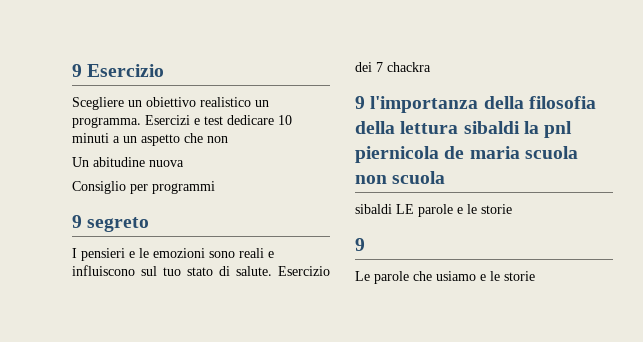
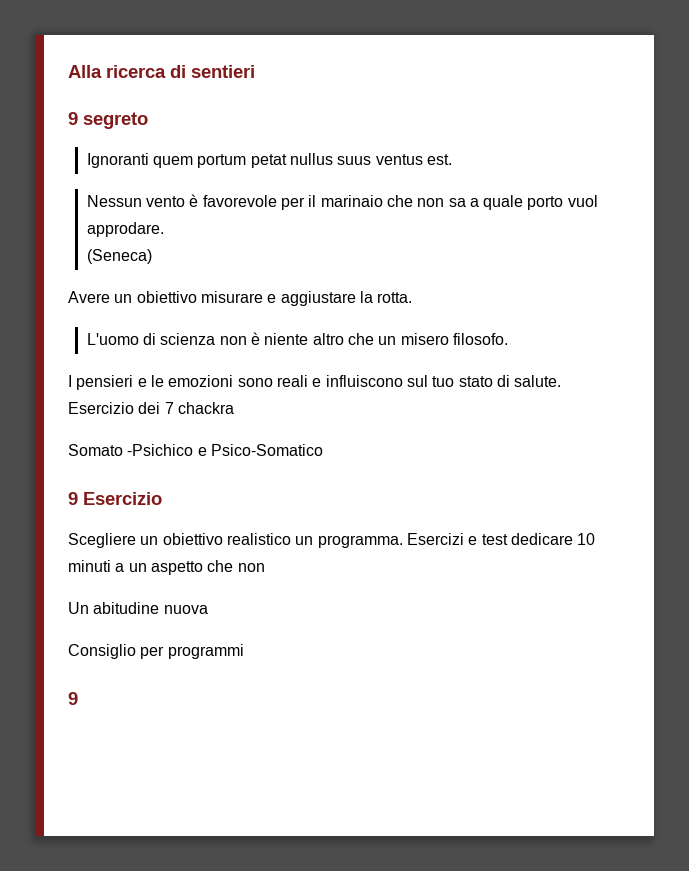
(72, 70) none -> [68,65,255,78] [68,112,148,129] [86,153,452,168] [86,194,598,210] [86,222,164,237] [86,249,152,264] [68,291,413,306] [86,332,508,345] [68,375,562,390] [68,402,234,414] [68,444,323,456] Alla ricerca di sentieri // 9 segreto // Ignoranti quem portum petat nullus suus ventus est. // Nessun vento è favorevole per il marinaio che non sa a quale porto vuol approdare. // (Seneca) // Avere un obiettivo misurare e aggiustare la rotta. // L'uomo di scienza non è niente altro che un misero filosofo. // I pensieri e le emozioni sono reali e influiscono sul tuo stato di salute. Esercizio dei 7 chackra // Somato -Psichico e Psico-Somatico //
[87,217,150,232] [72,248,274,261] [72,265,330,276] [355,62,431,72] [355,96,596,113] [355,121,573,138] [355,146,578,163] [355,171,446,184] [355,204,512,217] [355,238,365,251] [355,271,535,284] segreto // I pensieri e le emozioni sono reali e influiscono sul tuo stato di salute. Esercizio dei 7 chackra // 9 l'importanza della filosofia della lettura sibaldi la pnl piernicola de maria scuola non scuola // sibaldi LE parole e le storie // 9 // Le parole che usiamo e le storie -> (78, 698) none

